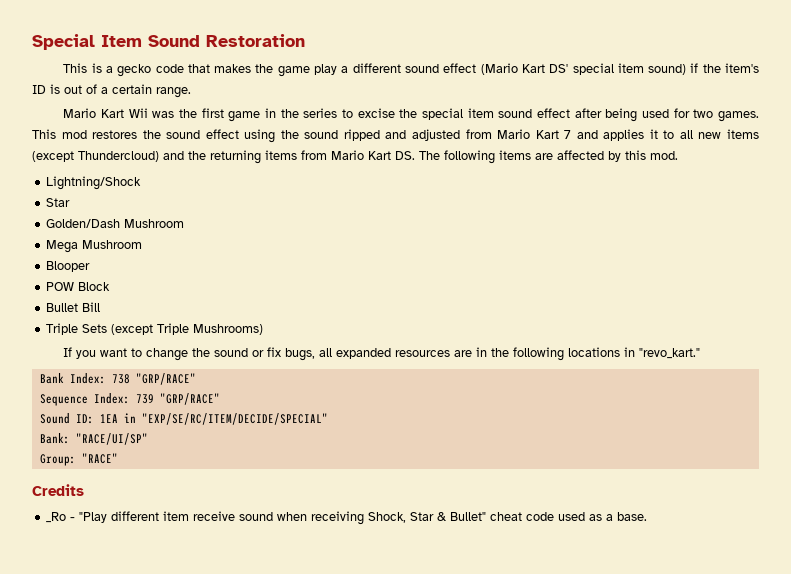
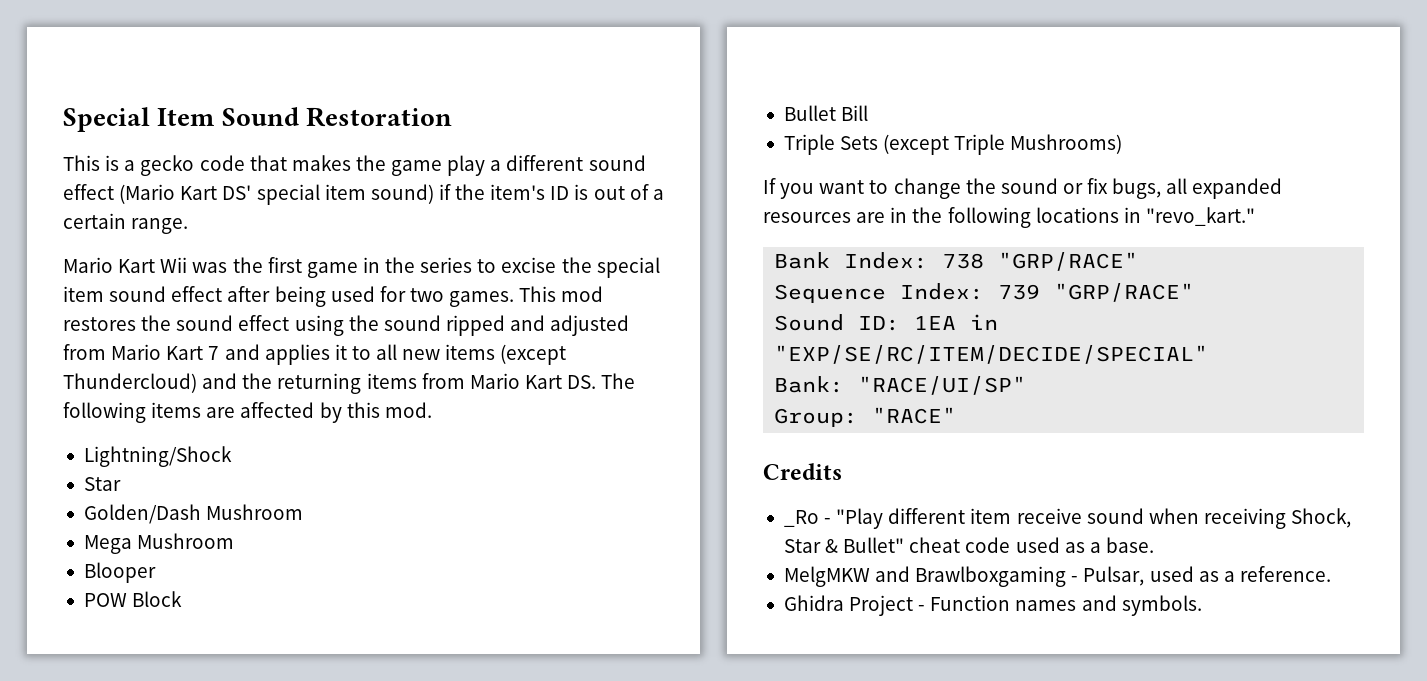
(648, 516) none -> [783,566,1331,587] [783,595,1202,616] // MelgMKW and Brawlboxgaming - Pulsar, used as a reference. // Ghidra Project - Function names and symbols.

